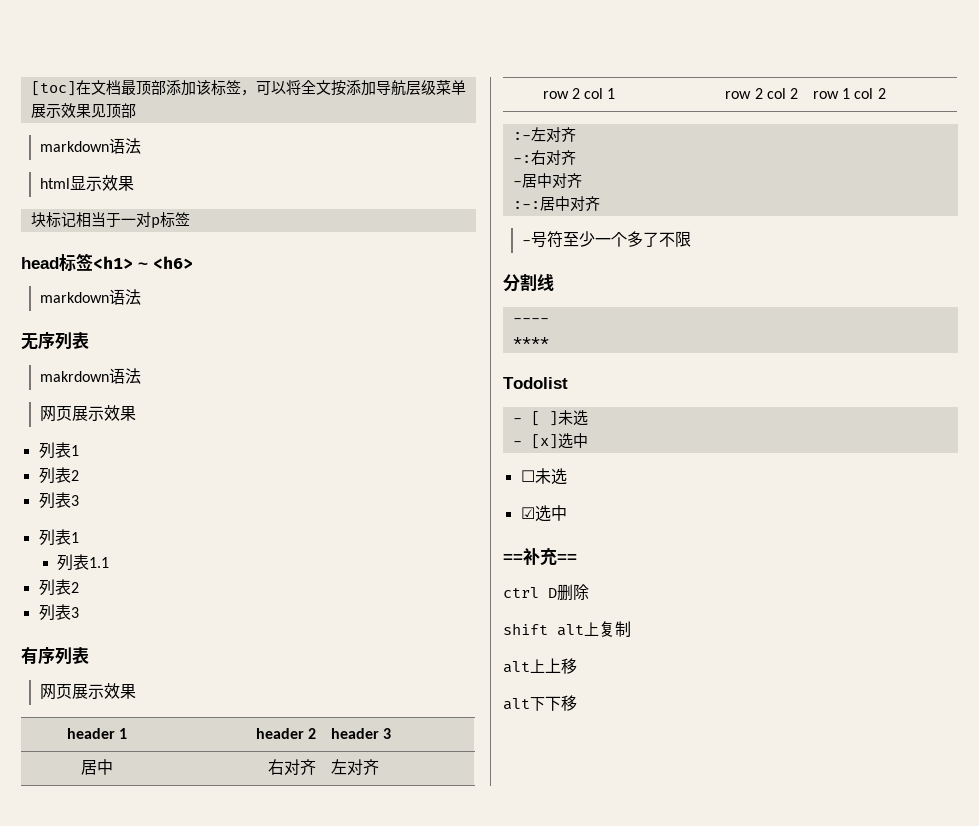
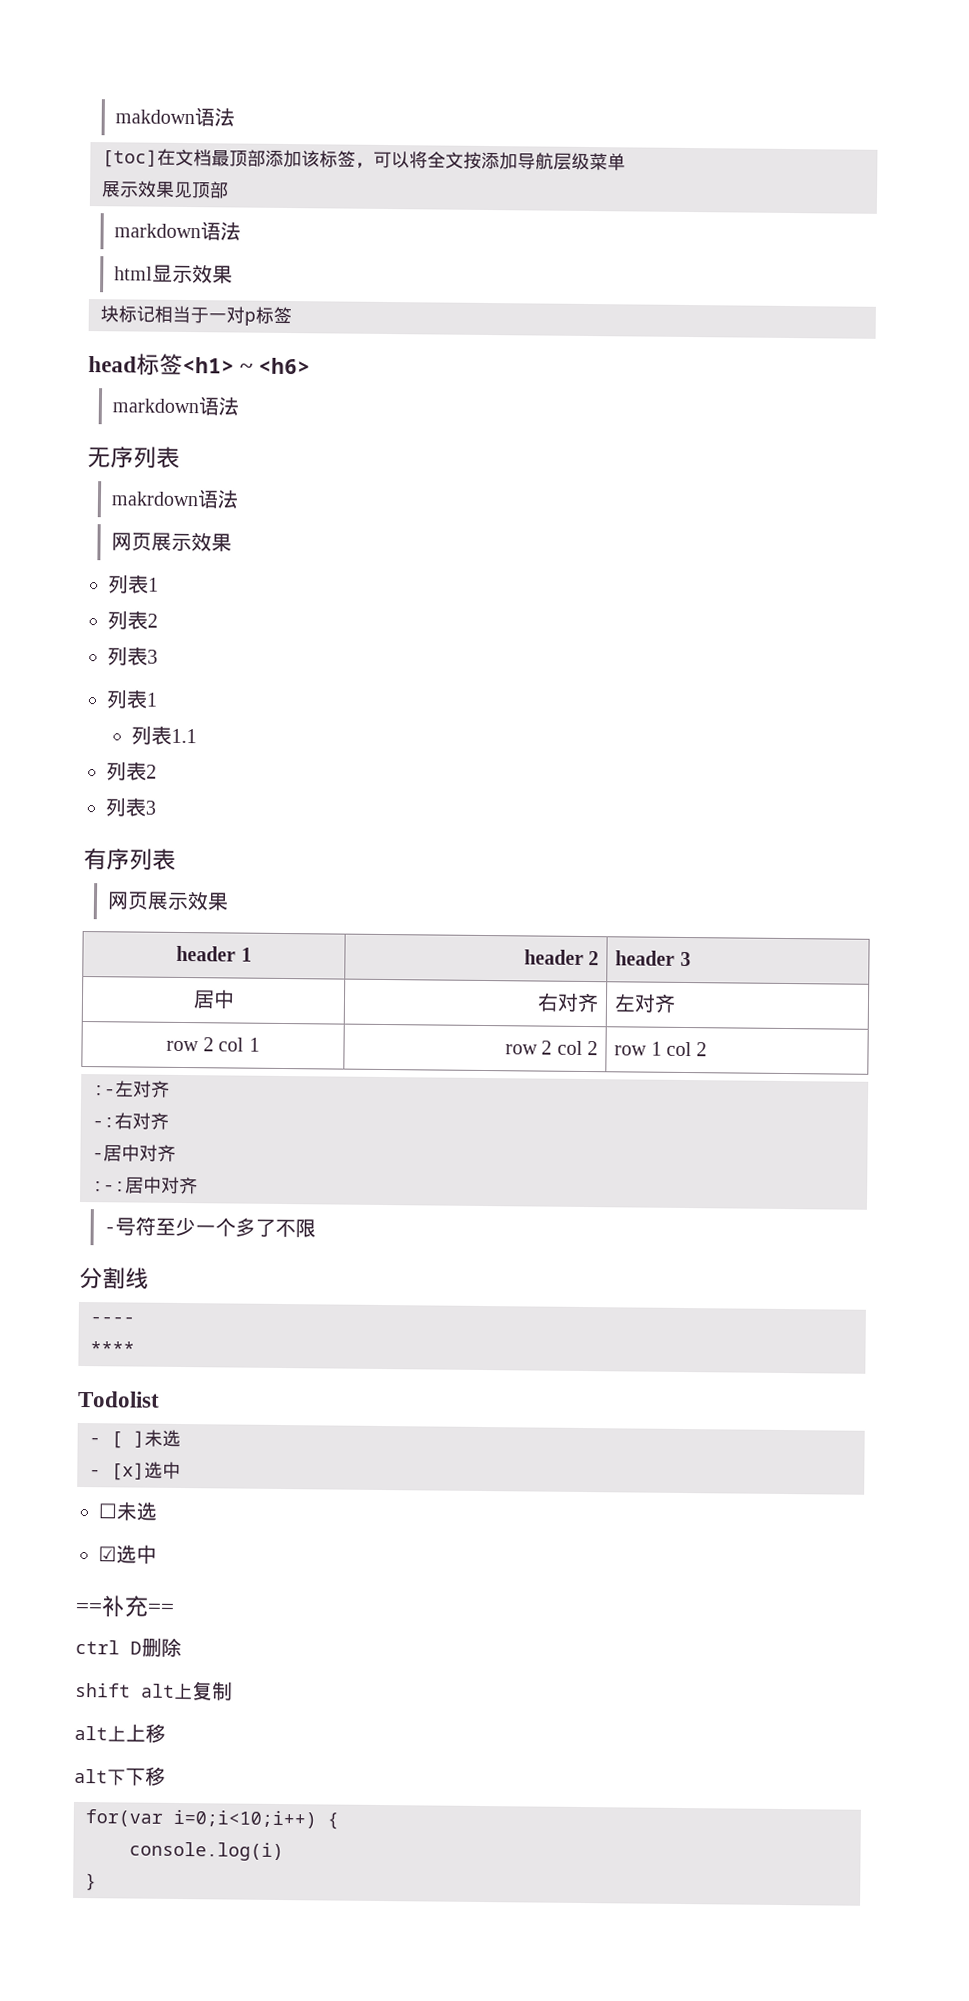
(30, 88) none -> [115,107,236,127] makdown语法 //
(577, 703) none -> [85,1809,339,1830] [129,1841,284,1862] [85,1873,97,1891] // for(var i=0;i<10;i++) { // console.log(i) // }

